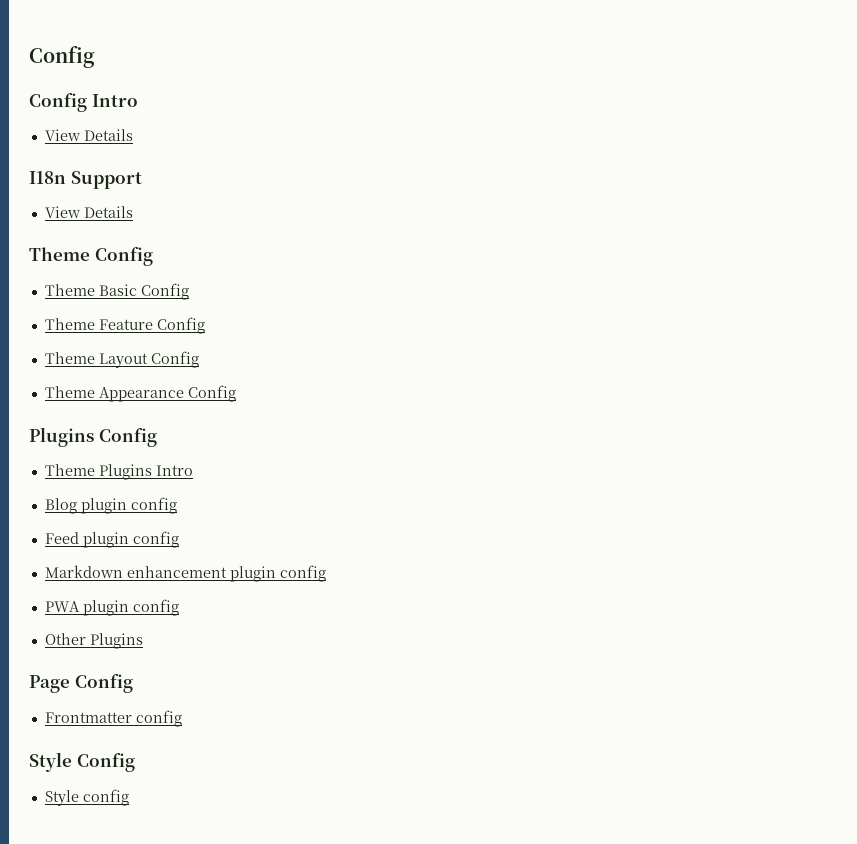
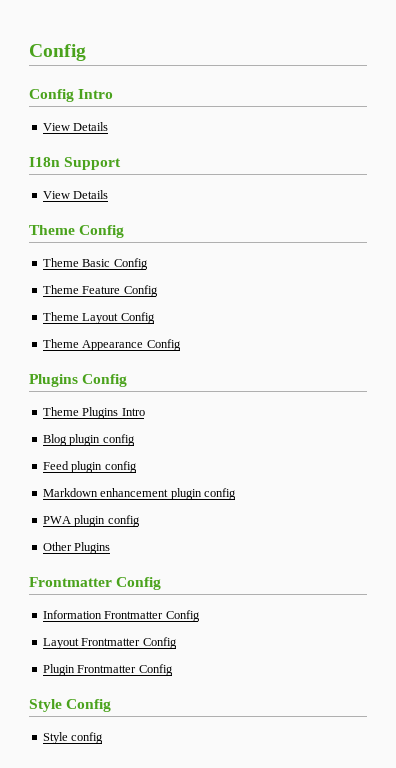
[29,674,133,693] [44,710,182,727] Page Config // Frontmatter config -> [29,577,162,590] [42,610,200,622] [42,637,177,649] [42,664,173,676] Frontmatter Config // Information Frontmatter Config // Layout Frontmatter Config // Plugin Frontmatter Config

